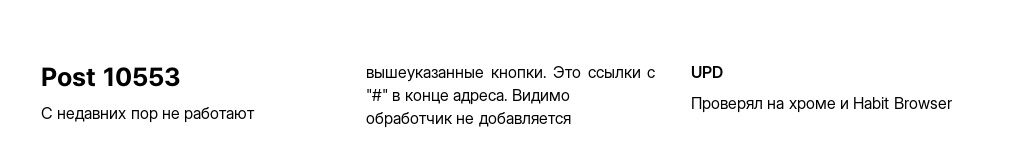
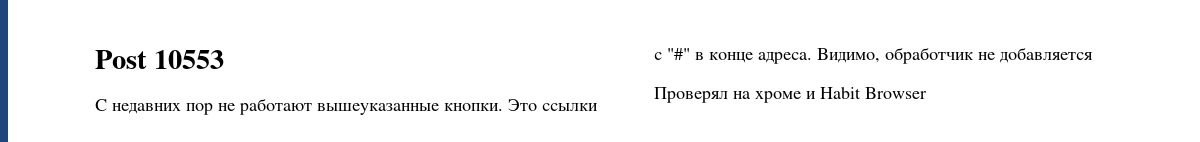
[512,89,571,104] Видимо -> [817,48,880,63] Видимо,
[691,66,723,78] // UPD -> (1093, 55) none

